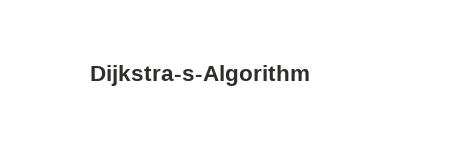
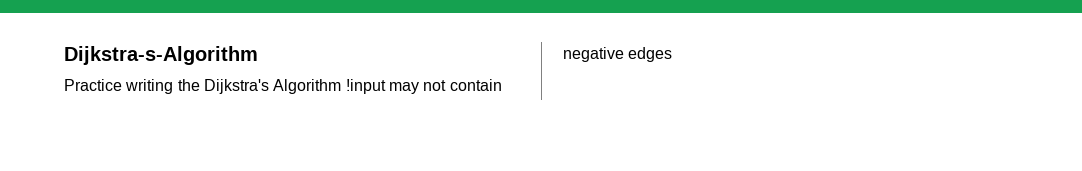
(310, 75) none -> [64,79,502,94] [563,47,673,62] // Practice writing the Dijkstra's Algorithm !input may not contain negative edges

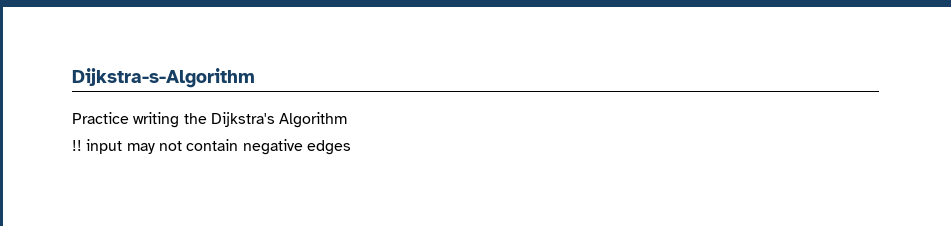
[345,79,386,94] !input -> [72,139,123,154] // !! input

